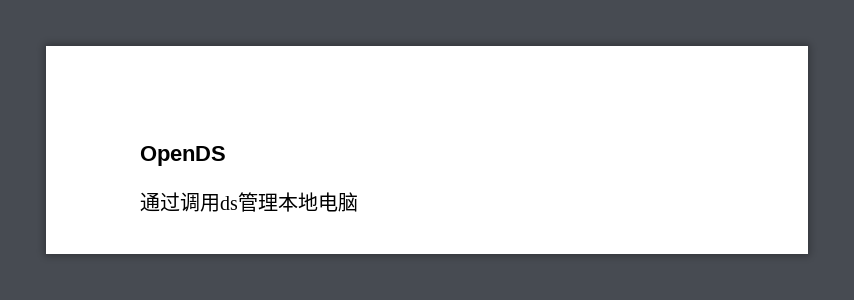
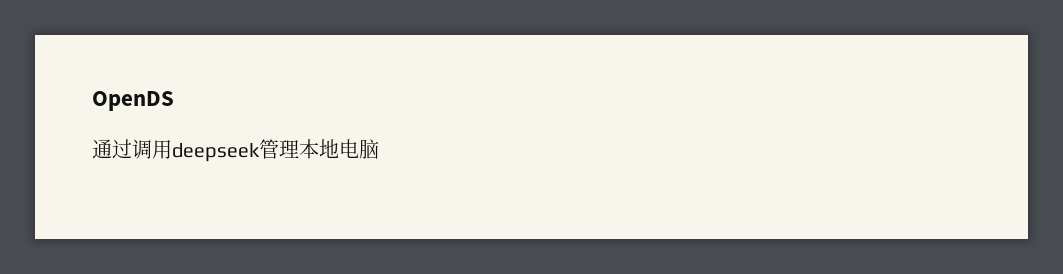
[220,196,238,210] ds -> [172,143,260,162] deepseek

